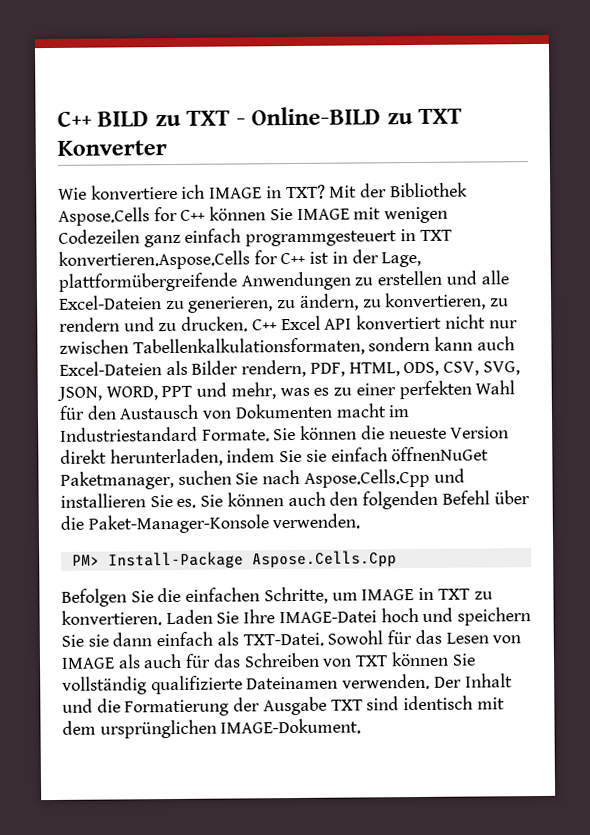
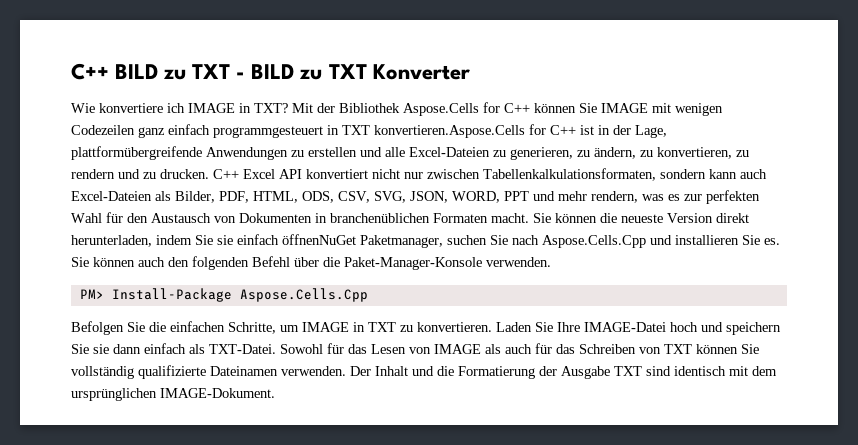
[251,106,382,126] Online-BILD -> [251,64,295,79] BILD
[191,359,307,378] Bilder rendern, -> [175,191,215,203] Bilder,
[230,382,396,400] mehr, was es zu einer -> [558,191,702,203] mehr rendern, was es zur
[335,403,411,418] [60,426,270,442] macht im Industriestandard Formate. -> [315,213,529,223] in branchenüblichen Formaten macht.

